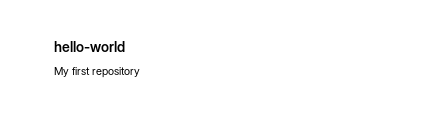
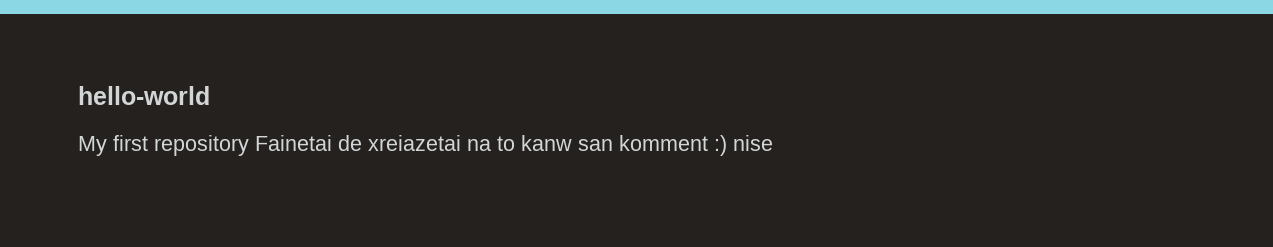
(140, 72) none -> [255,135,773,156] Fainetai de xreiazetai na to kanw san komment :) nise

